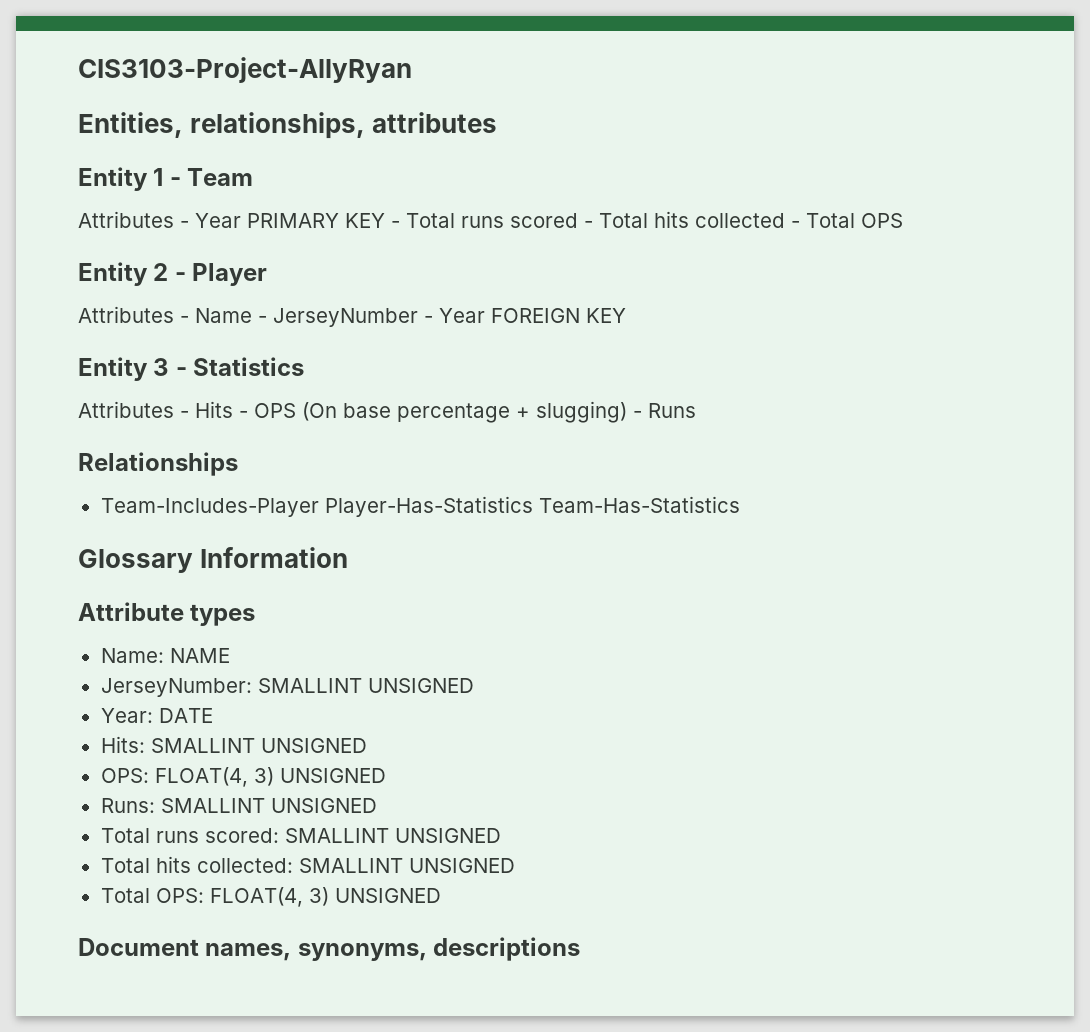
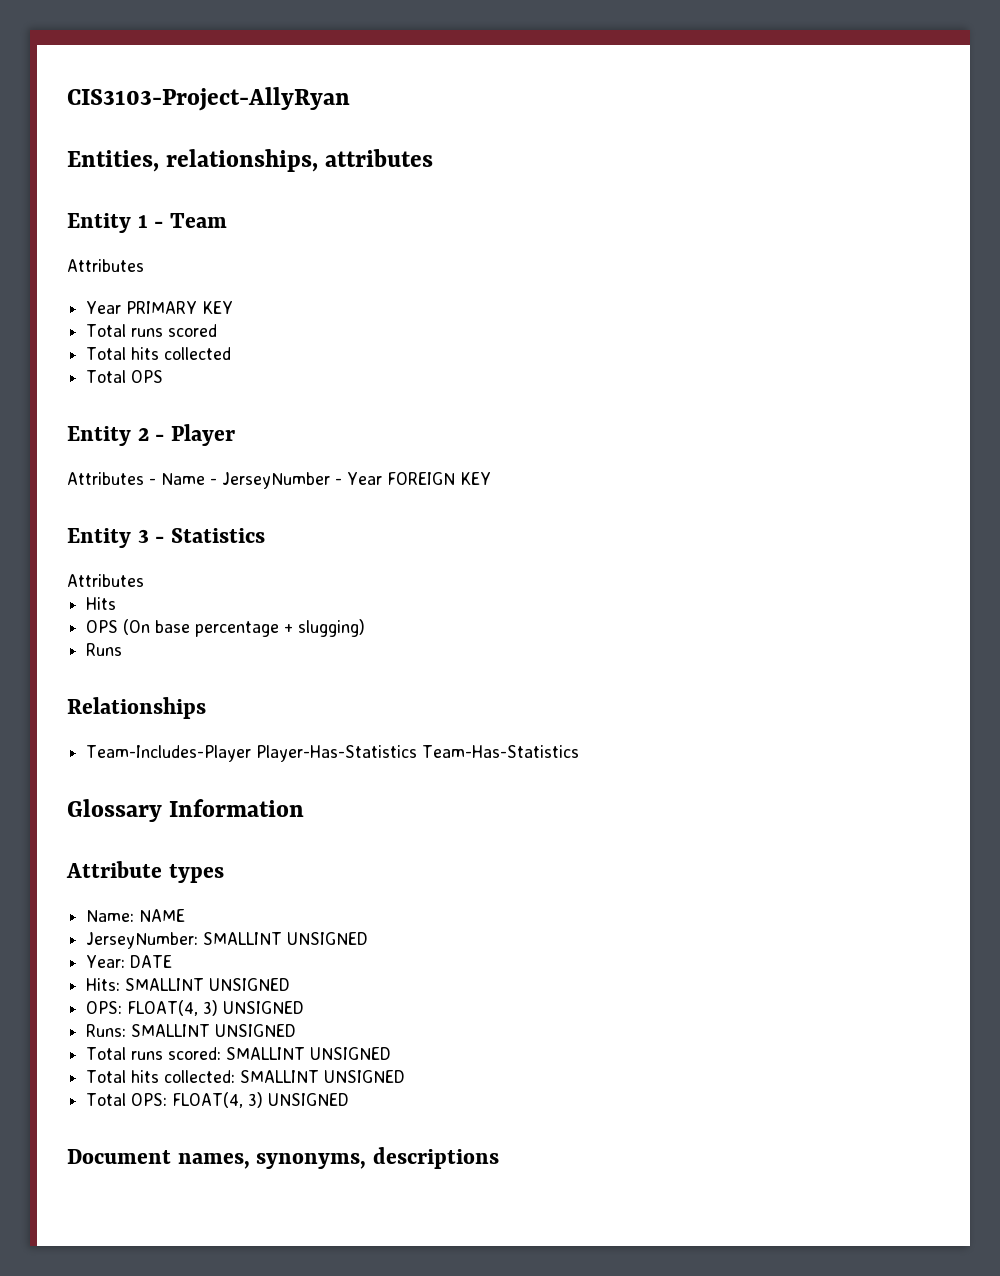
[180,221,189,228] - -> (144, 265) //
[391,221,400,228] - -> (234, 307) //
[584,221,593,228] - -> (218, 330) //
[791,221,800,228] - -> (232, 353) //
[180,411,189,418] - -> (144, 580) //
[239,411,248,418] - -> (117, 603) //
[633,411,642,418] - -> (366, 628) //

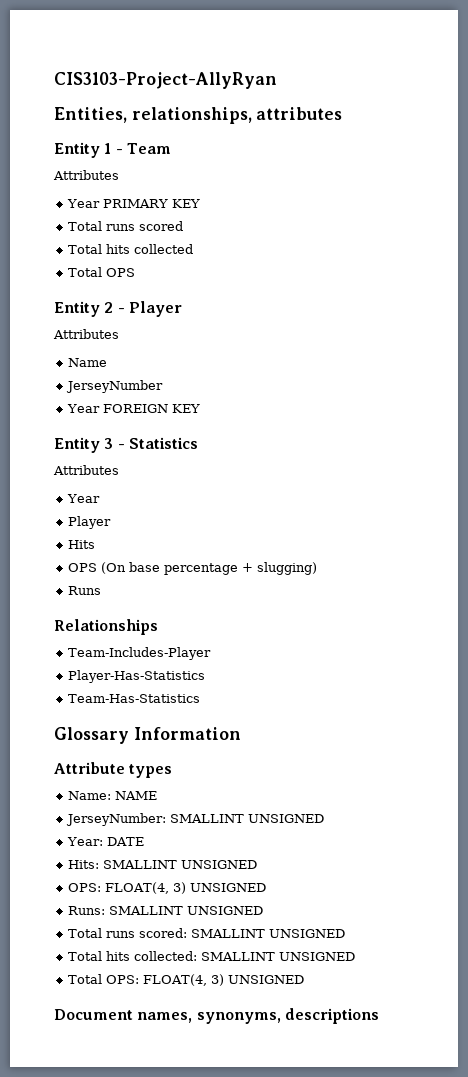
[149,478,156,485] - -> (119, 334) //
[210,478,217,485] - -> (108, 362) //
[335,478,342,485] - -> (164, 386) //
(144, 580) none -> [67,494,101,503] [68,516,112,529] // Year // Player
(252, 753) none -> (212, 653) //
(418, 753) none -> (206, 676) //

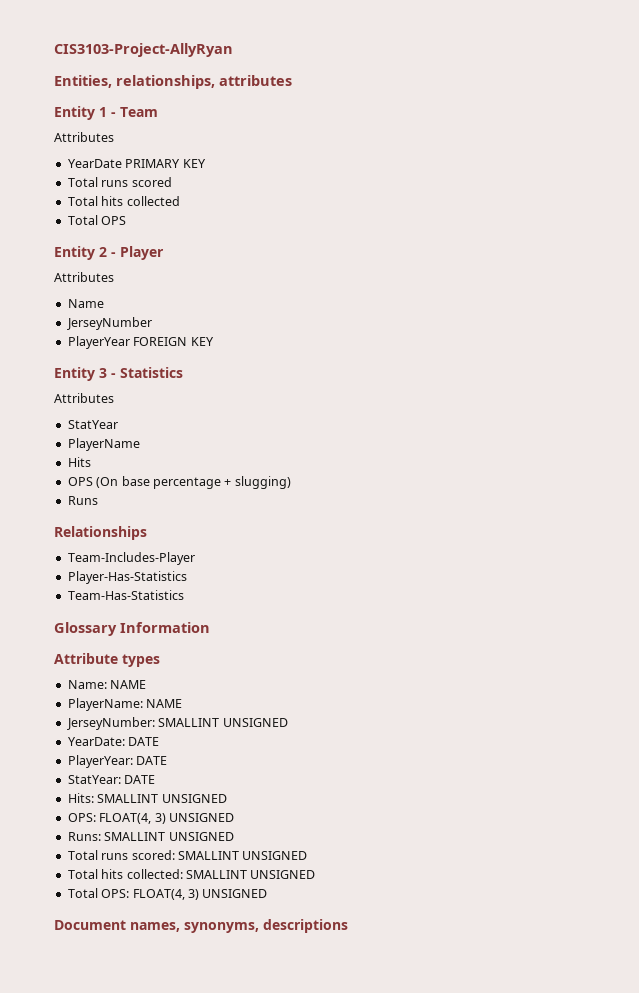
[67,199,101,208] Year -> [67,159,122,168] YearDate
[67,404,101,413] Year -> [67,336,130,349] PlayerYear
[67,494,101,503] [68,516,112,529] Year // Player -> [67,420,118,429] [67,438,140,451] StatYear // PlayerName
(158, 795) none -> [67,698,183,711] // PlayerName: NAME
[67,837,104,846] Year: -> [67,737,160,746] [67,755,168,768] [67,775,121,784] YearDate: DATE // PlayerYear: DATE // StatYear:

